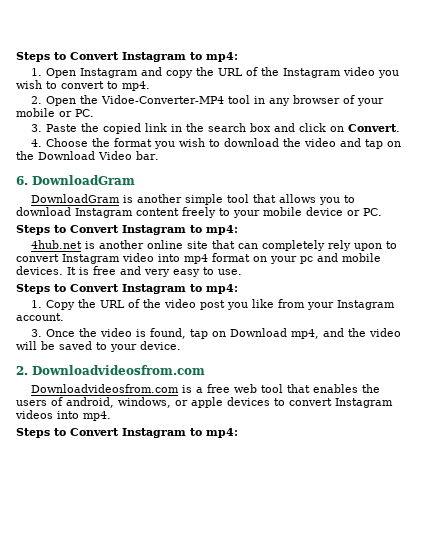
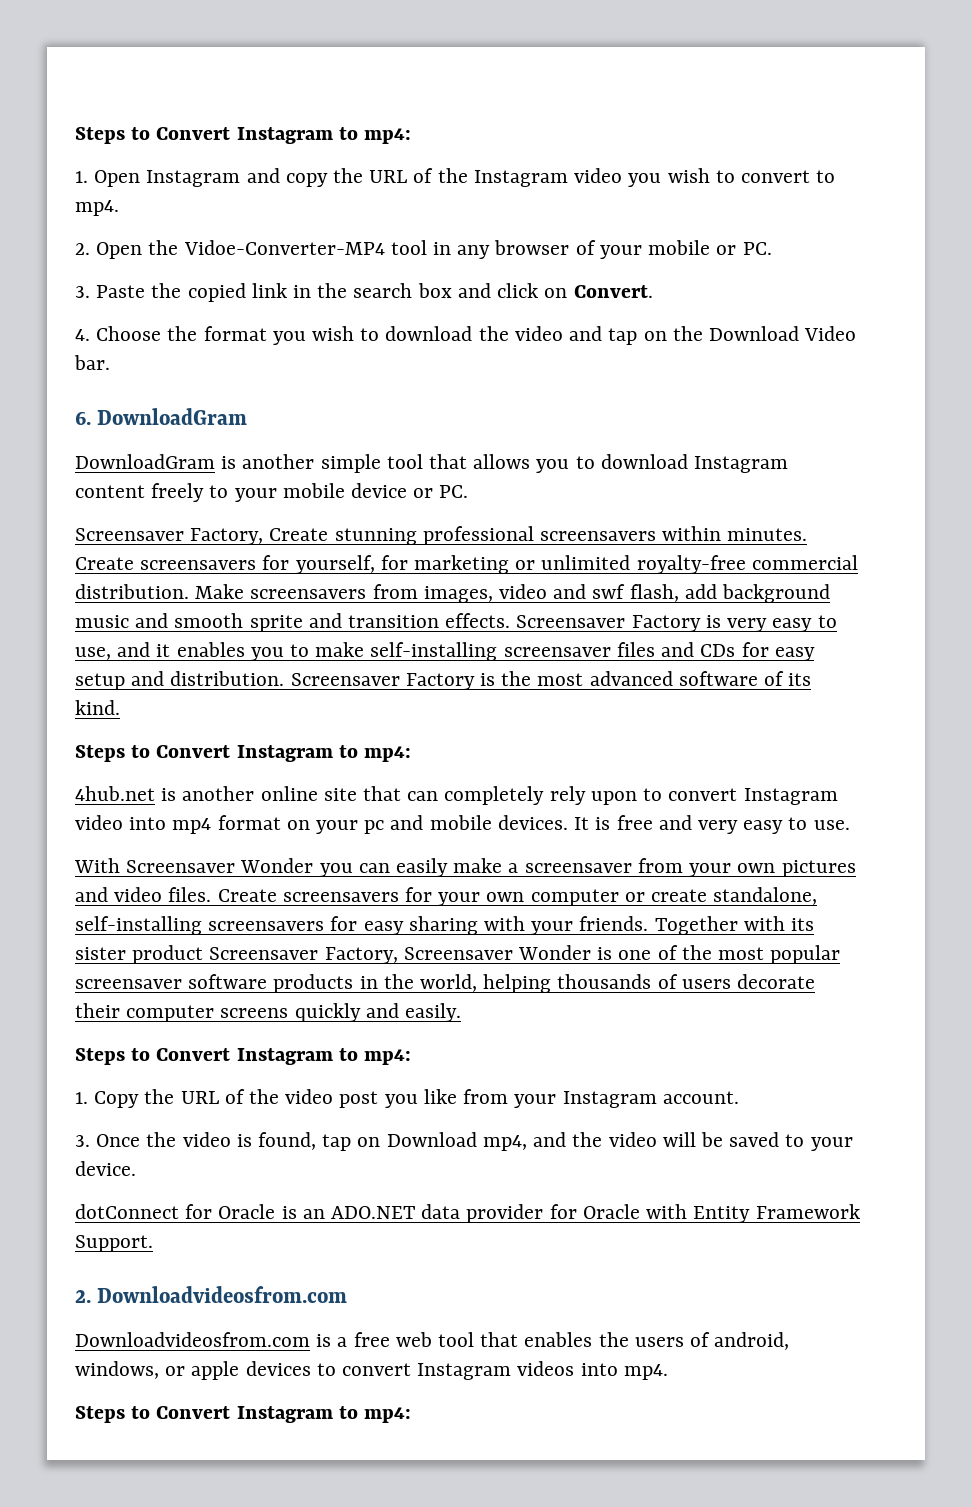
(382, 212) none -> [75,526,808,545] [75,555,858,574] [75,584,831,603] [75,613,837,632] [75,642,815,661] [75,671,812,690] [75,700,120,715] // Screensaver Factory, Create stunning professional screensavers within minutes. Create screensavers for yourself, for marketing or unlimited royalty-free commercial distribution. Make screensavers from images, video and swf flash, add background music and smooth sprite and transition effects. Screensaver Factory is very easy to use, and it enables you to make self-installing screensaver files and CDs for easy setup and distribution. Screensaver Factory is the most advanced software of its kind.
(242, 272) none -> [74,858,856,877] [75,887,818,906] [75,916,815,935] [75,945,841,964] [75,974,816,993] [75,1003,462,1022] // With Screensaver Wonder you can easily make a screensaver from your own pictures and video files. Create screensavers for your own computer or create standalone, self-installing screensavers for easy sharing with your friends. Together with its sister product Screensaver Factory, Screensaver Wonder is one of the most popular screensaver software products in the world, helping thousands of users decorate their computer screens quickly and easily.
(181, 345) none -> [75,1204,860,1223] [75,1235,153,1252] // dotConnect for Oracle is an ADO.NET data provider for Oracle with Entity Framework Support.

